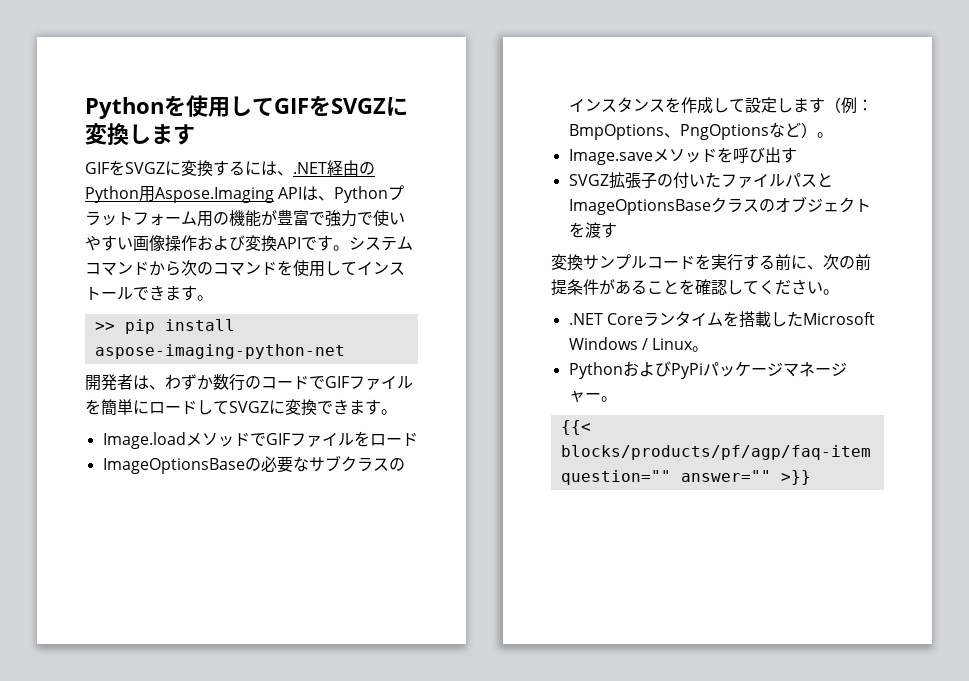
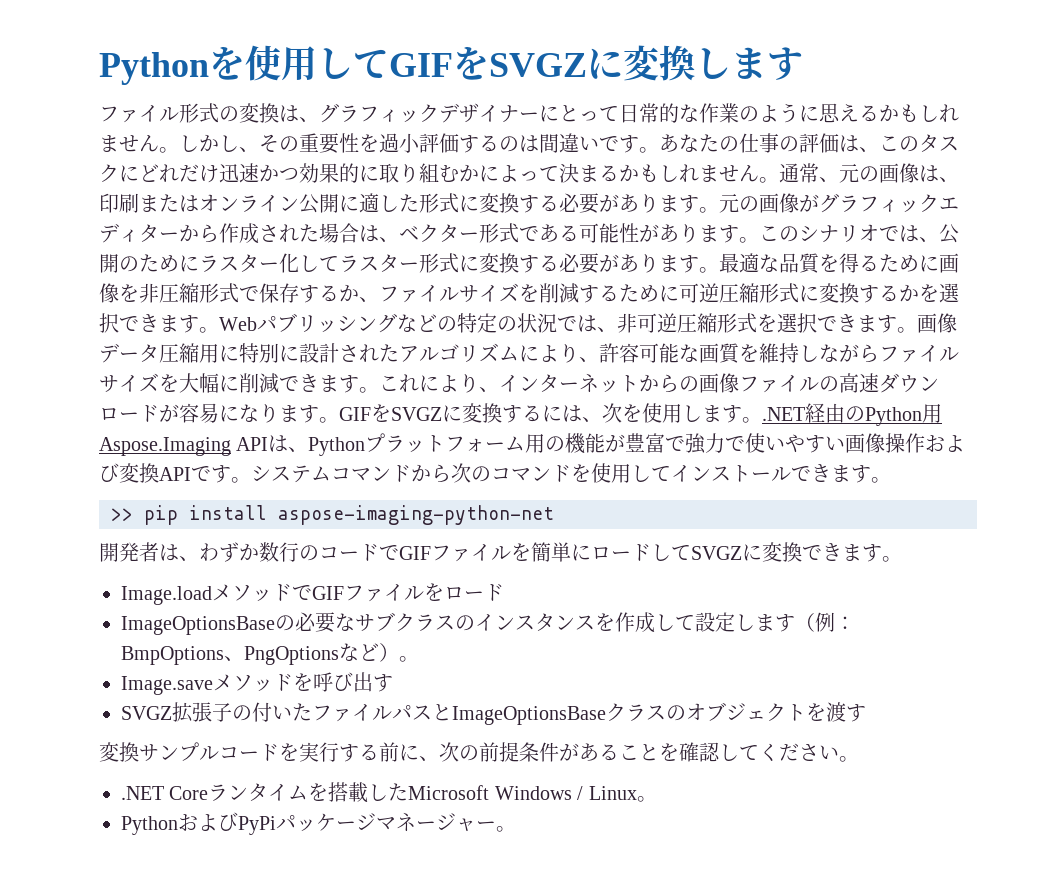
(195, 134) none -> [99,103,959,123] [99,133,959,154] [99,163,959,183] [99,193,959,214] [99,223,959,244] [99,253,959,274] [99,283,960,303] [99,313,957,333] [99,343,959,364] [99,373,939,393] [99,403,339,423] ファイル形式の変換は、グラフィックデザイナーにとって日常的な作業のように思えるかもしれません。しかし、その重要性を過小評価するのは間違いです。あなたの仕事の評価は、このタスクにどれだけ迅速かつ効果的に取り組むかによって決まるかもしれません。通常、元の画像は、印刷またはオンライン公開に適した形式に変換する必要があります。元の画像がグラフィックエディターから作成された場合は、ベクター形式である可能性があります。このシナリオでは、公開のためにラスター化してラスター形式に変換する必要があります。最適な品質を得るために画像を非圧縮形式で保存するか、ファイルサイズを削減するために可逆圧縮形式に変換するかを選択できます。Webパブリッシングなどの特定の状況では、非可逆圧縮形式を選択できます。画像データ圧縮用に特別に設計されたアルゴリズムにより、許容可能な画質を維持しながらファイルサイズを大幅に削減できます。これにより、インターネットからの画像ファイルの高速ダウンロードが容易になります。
(293, 173) none -> [602,403,762,423] 次を使用します。
[560,420,591,435] [560,445,871,460] [560,470,811,485] // {{< blocks/products/pf/agp/faq-item question="" answer="" >}} -> (516, 829) none

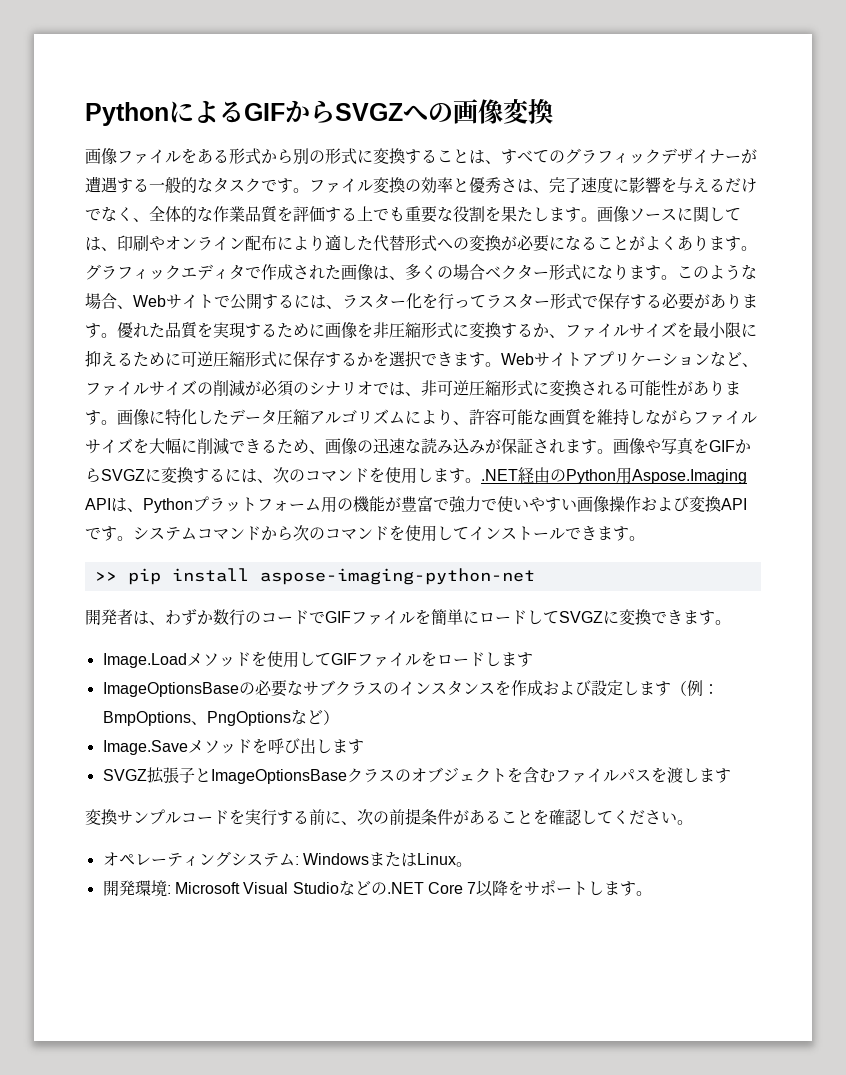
[99,45,803,85] [99,103,319,123] Pythonを使用してGIFをSVGZに変換します // ファイル形式の変換は、 -> [85,99,553,126] [85,148,565,165] PythonによるGIFからSVGZへの画像変換 // 画像ファイルをある形式から別の形式に変換することは、すべての
[539,103,959,123] [99,133,959,154] [99,163,919,183] にとって日常的な作業のように思えるかもしれません。しかし、その重要性を過小評価するのは間違いです。あなたの仕事の評価は、このタスクにどれだけ迅速かつ効果的に取り組むかによって決まるかもしれません。通常、元の画像 -> [741,149,757,164] [85,176,757,194] [85,206,741,223] が遭遇する一般的なタスクです。ファイル変換の効率と優秀さは、完了速度に影響を与えるだけでなく、全体的な作業品質を評価する上でも重要な役割を果たします。画像ソースに関して
[139,194,199,212] または -> [149,236,165,251] や
[299,193,959,214] [99,223,959,244] [99,253,859,274] 公開に適した形式に変換する必要があります。元の画像がグラフィックエディターから作成された場合は、ベクター形式である可能性があります。このシナリオでは、公開のためにラスター化してラスター形式に変換する必要があります。最適な品質を得 -> [245,234,757,252] [85,264,757,281] [85,293,758,310] [85,322,261,339] 配布により適した代替形式への変換が必要になることがよくあります。グラフィックエディタで作成された画像は、多くの場合ベクター形式になります。このような場合、Webサイトで公開するには、ラスター化を行ってラスター形式で保存する必要があります。優れた品質を実現す
[239,283,299,303] で保存 -> [453,322,501,338] に変換
[539,283,599,303] 削減す -> [693,322,757,338] [85,350,117,367] 最小限に抑え
[819,283,859,303] 変換 -> [293,351,325,367] 保存
[257,313,557,333] パブリッシングなどの特定の状況 -> [534,351,758,367] [85,380,373,397] サイトアプリケーションなど、ファイルサイズの削減が必須のシナリオ
[757,313,957,333] [99,343,399,363] を選択できます。画像データ圧縮用に特別に設計された -> [533,380,741,396] [85,409,309,426] に変換される可能性があります。画像に特化したデータ圧縮
[319,373,939,393] [99,403,391,423] ます。これにより、インターネットからの画像ファイルの高速ダウンロードが容易になります。GIFを -> [261,437,751,455] [85,468,101,483] るため、画像の迅速な読み込みが保証されます。画像や写真をGIFから
(622, 413) none -> [289,468,369,483] のコマンド
[121,584,312,605] Image.loadメソッドで -> [102,651,331,668] Image.Loadメソッドを使用して
(504, 592) none -> [484,652,533,667] します
[655,614,695,631] して -> [542,680,591,696] および
[399,656,419,662] [121,676,213,695] 。 // Image.save -> [102,740,188,755] // Image.Save
(373, 682) none -> [315,739,348,754] しま
[232,702,432,722] の付いたファイルパス -> (195, 775) none
[826,702,846,722] 渡 -> [522,767,715,783] 含むファイルパスを渡しま
[121,782,657,803] [121,812,496,835] .NET Coreランタイムを搭載したMicrosoft Windows / Linux。 // PythonおよびPyPiパッケージマネージャー -> [102,851,472,867] [102,880,637,897] オペレーティングシステム: WindowsまたはLinux。 // 開発環境: Microsoft Visual Studioなどの.NET Core 7以降をサポートします

